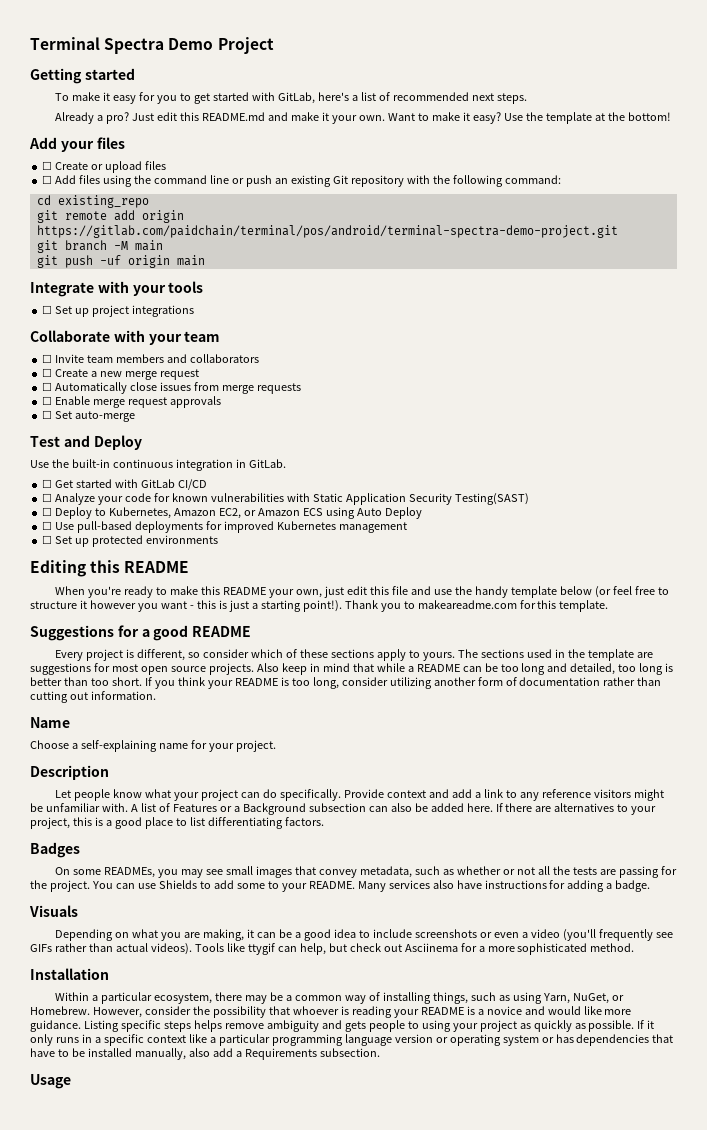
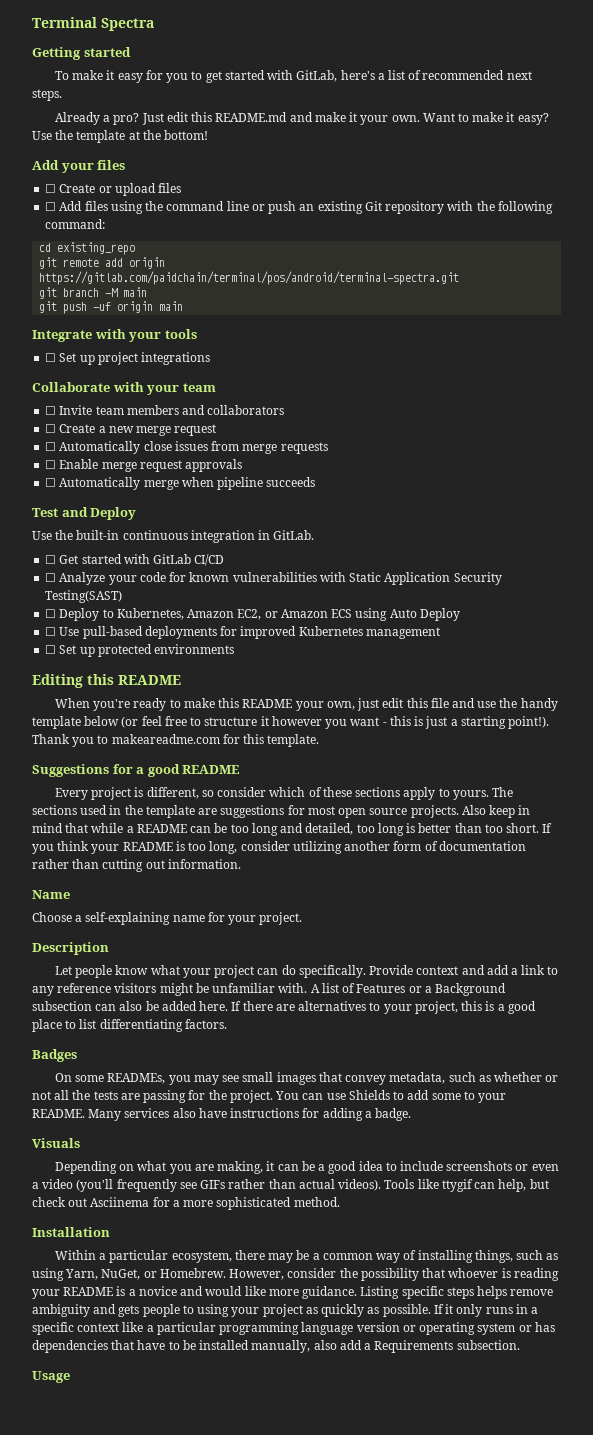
[168,37,274,54] Demo Project -> (154, 24) none
[36,225,618,238] https://gitlab.com/paidchain/terminal/pos/android/terminal-spectra-demo-project.git -> [39,271,460,285] https://gitlab.com/paidchain/terminal/pos/android/terminal-spectra.git
[55,411,136,422] Set auto-merge -> [59,477,316,490] Automatically merge when pipeline succeeds

